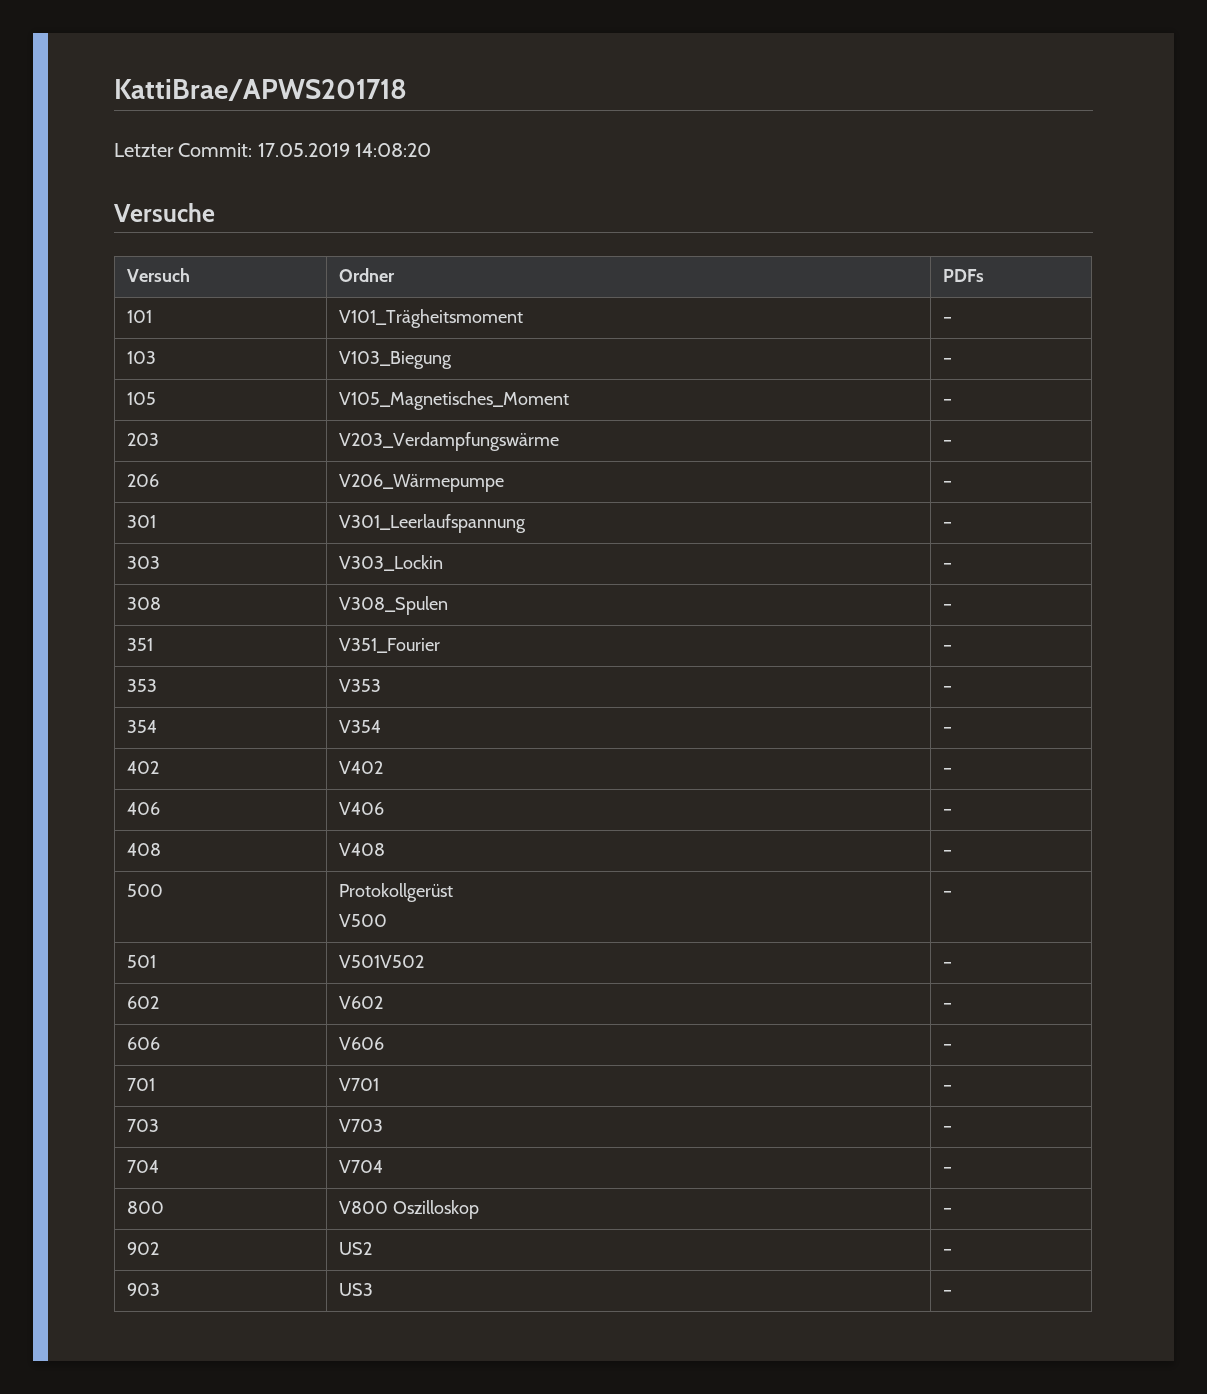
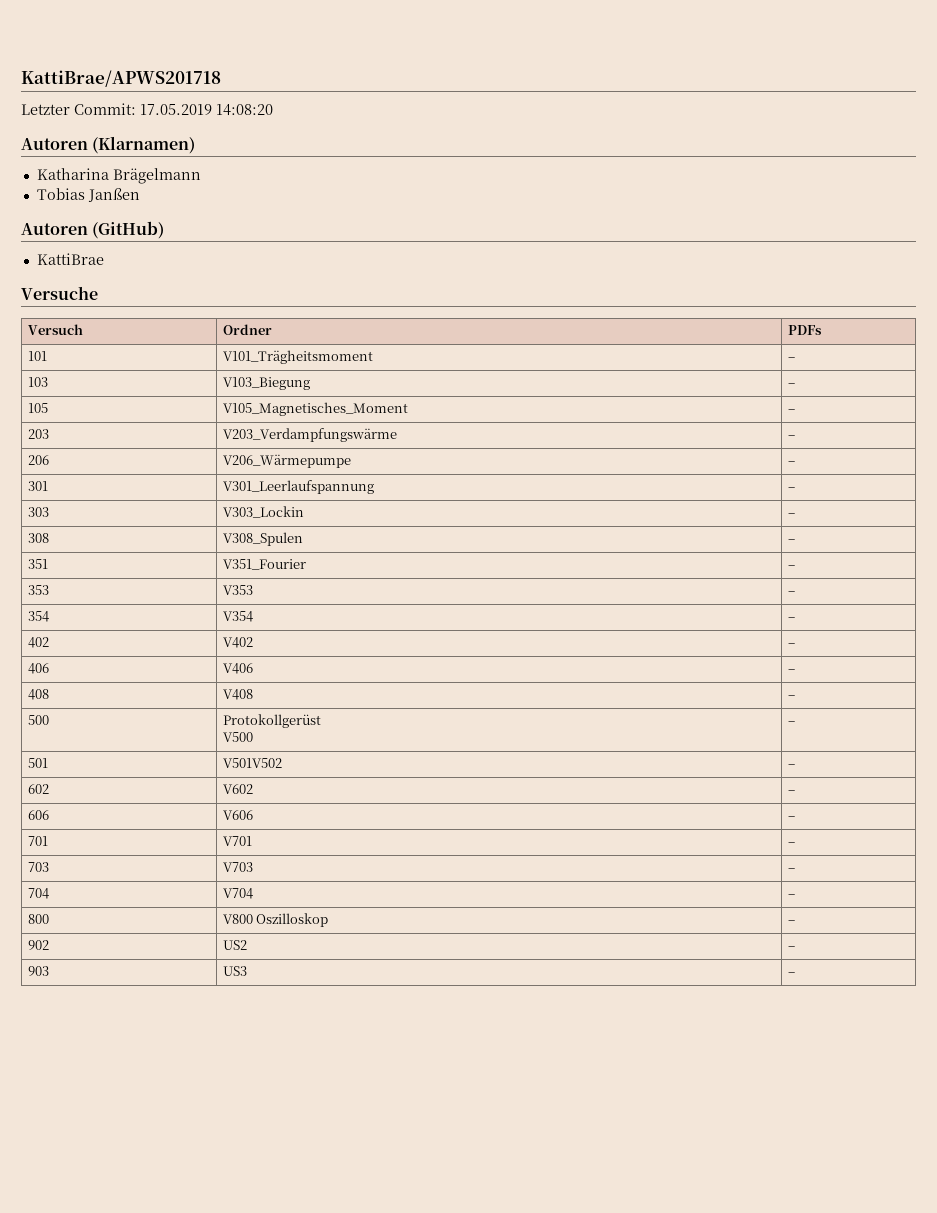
(432, 150) none -> [21,136,196,154] [36,168,201,184] [36,188,140,202] [21,221,165,239] [36,253,104,265] // Autoren (Klarnamen) // Katharina Brägelmann // Tobias Janßen // Autoren (GitHub) // KattiBrae

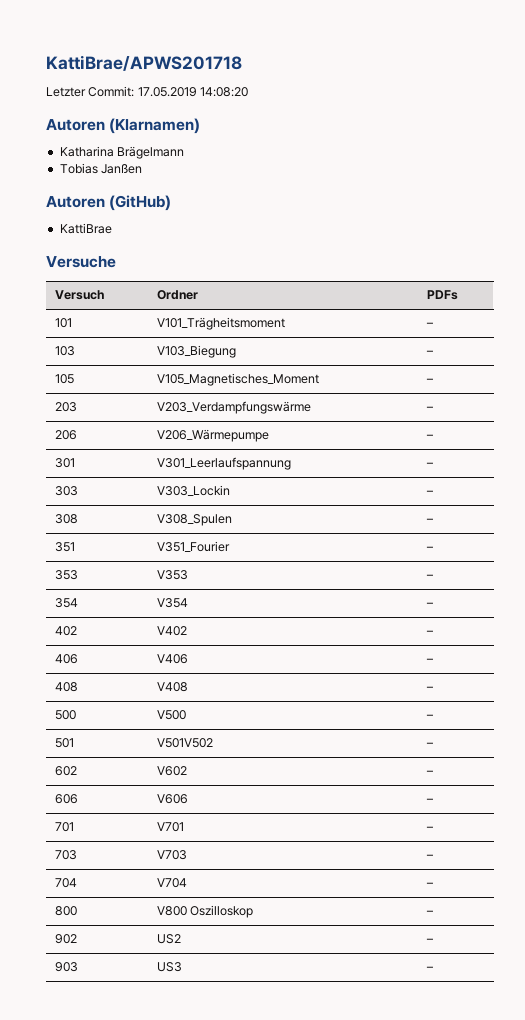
[222,714,321,728] Protokollgerüst // -> (76, 715) none

